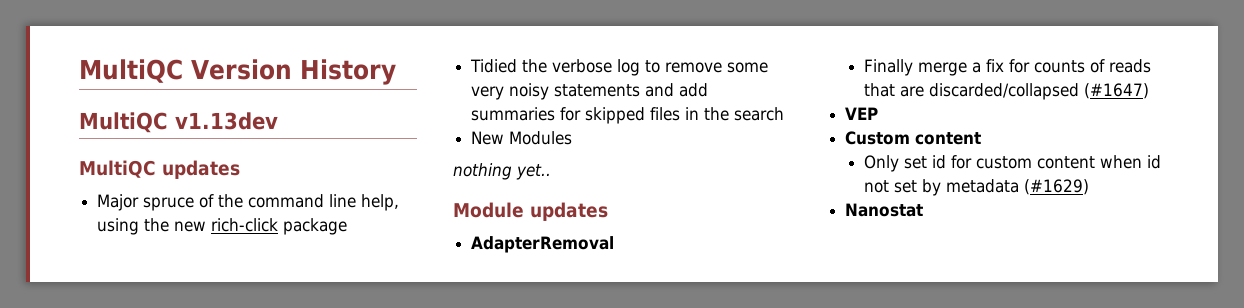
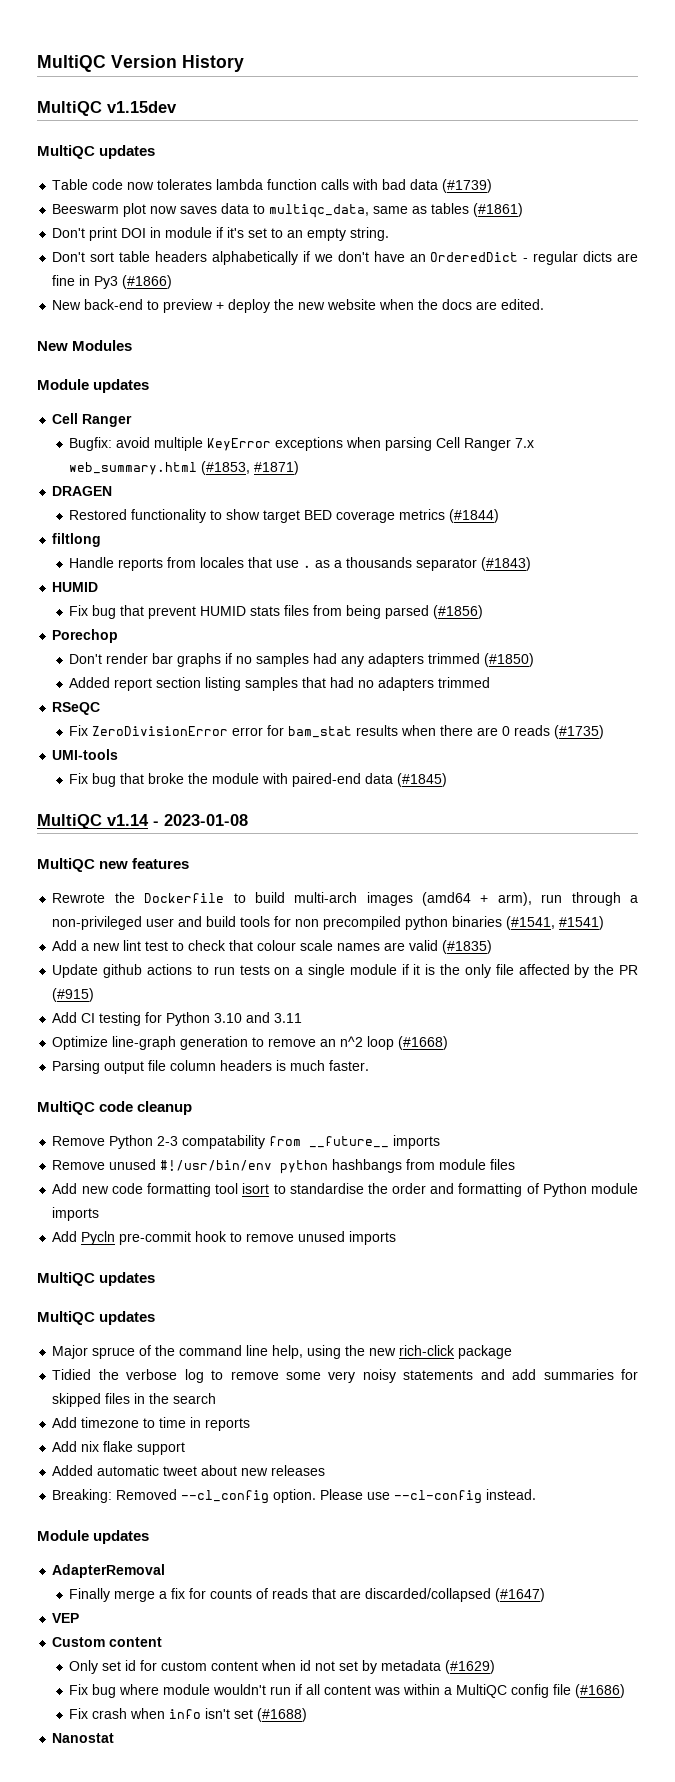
[175,112,278,130] v1.13dev -> [107,101,177,113] [37,145,156,159] [52,179,493,193] [52,203,524,218] [52,227,390,241] [52,251,638,265] [52,275,173,289] [52,299,545,313] [37,340,133,351] [37,379,150,393] [52,413,133,427] [69,437,535,451] [69,461,300,475] [52,486,113,496] [69,509,500,523] [52,533,102,547] [69,557,532,571] [52,582,99,592] [69,605,484,619] [52,629,119,643] [69,653,535,667] [69,677,491,691] [52,702,101,715] [69,725,605,739] [52,749,119,760] [69,773,448,787] [37,814,248,829] [37,858,190,872] [52,892,638,906] [52,916,605,930] [52,940,493,954] [52,964,638,978] [52,988,95,1002] [52,1012,303,1026] [52,1036,449,1050] [52,1060,370,1074] [37,1101,193,1115] [52,1135,441,1149] [52,1159,516,1174] [52,1183,639,1197] [52,1207,100,1221] [52,1231,397,1245] [37,1272,156,1286] v1.15dev // MultiQC updates // Table code now tolerates lambda function calls with bad data (#1739) // Beeswarm plot now saves data to multiqc_data, same as tables (#1861) // Don't print DOI in module if it's set to an empty string. // Don't sort table headers alphabetically if we don't have an OrderedDict - regular dicts are fine in Py3 (#1866) // New back-end to preview + deploy the new website when the docs are edited. // New Modules // Module updates // Cell Ranger // Bugfix: avoid multiple KeyError exceptions when parsing Cell Ranger 7.x web_summary.html (#1853, #1871) // DRAGEN // Restored functionality to show target BED coverage metrics (#1844) // filtlong // Handle reports from locales that use . as a thousands separator (#1843) // HUMID // Fix bug that prevent HUMID stats files from being parsed (#1856) // Porechop // Don't render bar graphs if no samples had any adapters trimmed (#1850) // Added report section listing samples that had no adapters trimmed // RSeQC // Fix ZeroDivisionError error for bam_stat results when there are 0 reads (#1735) // UMI-tools // Fix bug that broke the module with paired-end data (#1845) // MultiQC v1.14 - 2023-01-08 // MultiQC new features // Rewrote the Dockerfile to build multi-arch images (amd64 + arm), run through a non-privileged user and build tools for non precompiled python binaries (#1541, #1541) // Add a new lint test to check that colour scale names are valid (#1835) // Update github actions to run tests on a single module if it is the only file affected by the PR (#915) // Add CI testing for Python 3.10 and 3.11 // Optimize line-graph generation to remove an n^2 loop (#1668) // Parsing output file column headers is much faster. // MultiQC code cleanup // Remove Python 2-3 compatability from __future__ imports // Remove unused #!/usr/bin/env python hashbangs from module files // Add new code formatting tool isort to standardise the order and formatting of Python module imports // Add Pycln pre-commit hook to remove unused imports // MultiQC updates
[471,131,573,145] [453,163,551,180] New Modules // nothing yet.. -> [52,1417,251,1431] [52,1441,186,1455] [52,1465,326,1476] [52,1489,537,1504] Add timezone to time in reports // Add nix flake support // Added automatic tweet about new releases // Breaking: Removed --cl_config option. Please use --cl-config instead.
(1089, 187) none -> [69,1684,626,1698] [69,1708,308,1722] // Fix bug where module wouldn't run if all content was within a MultiQC config file (#1686) // Fix crash when info isn't set (#1688)

